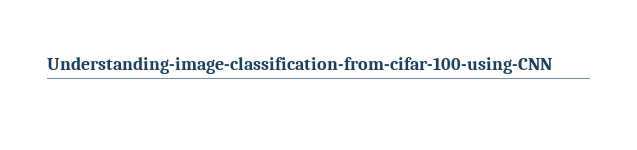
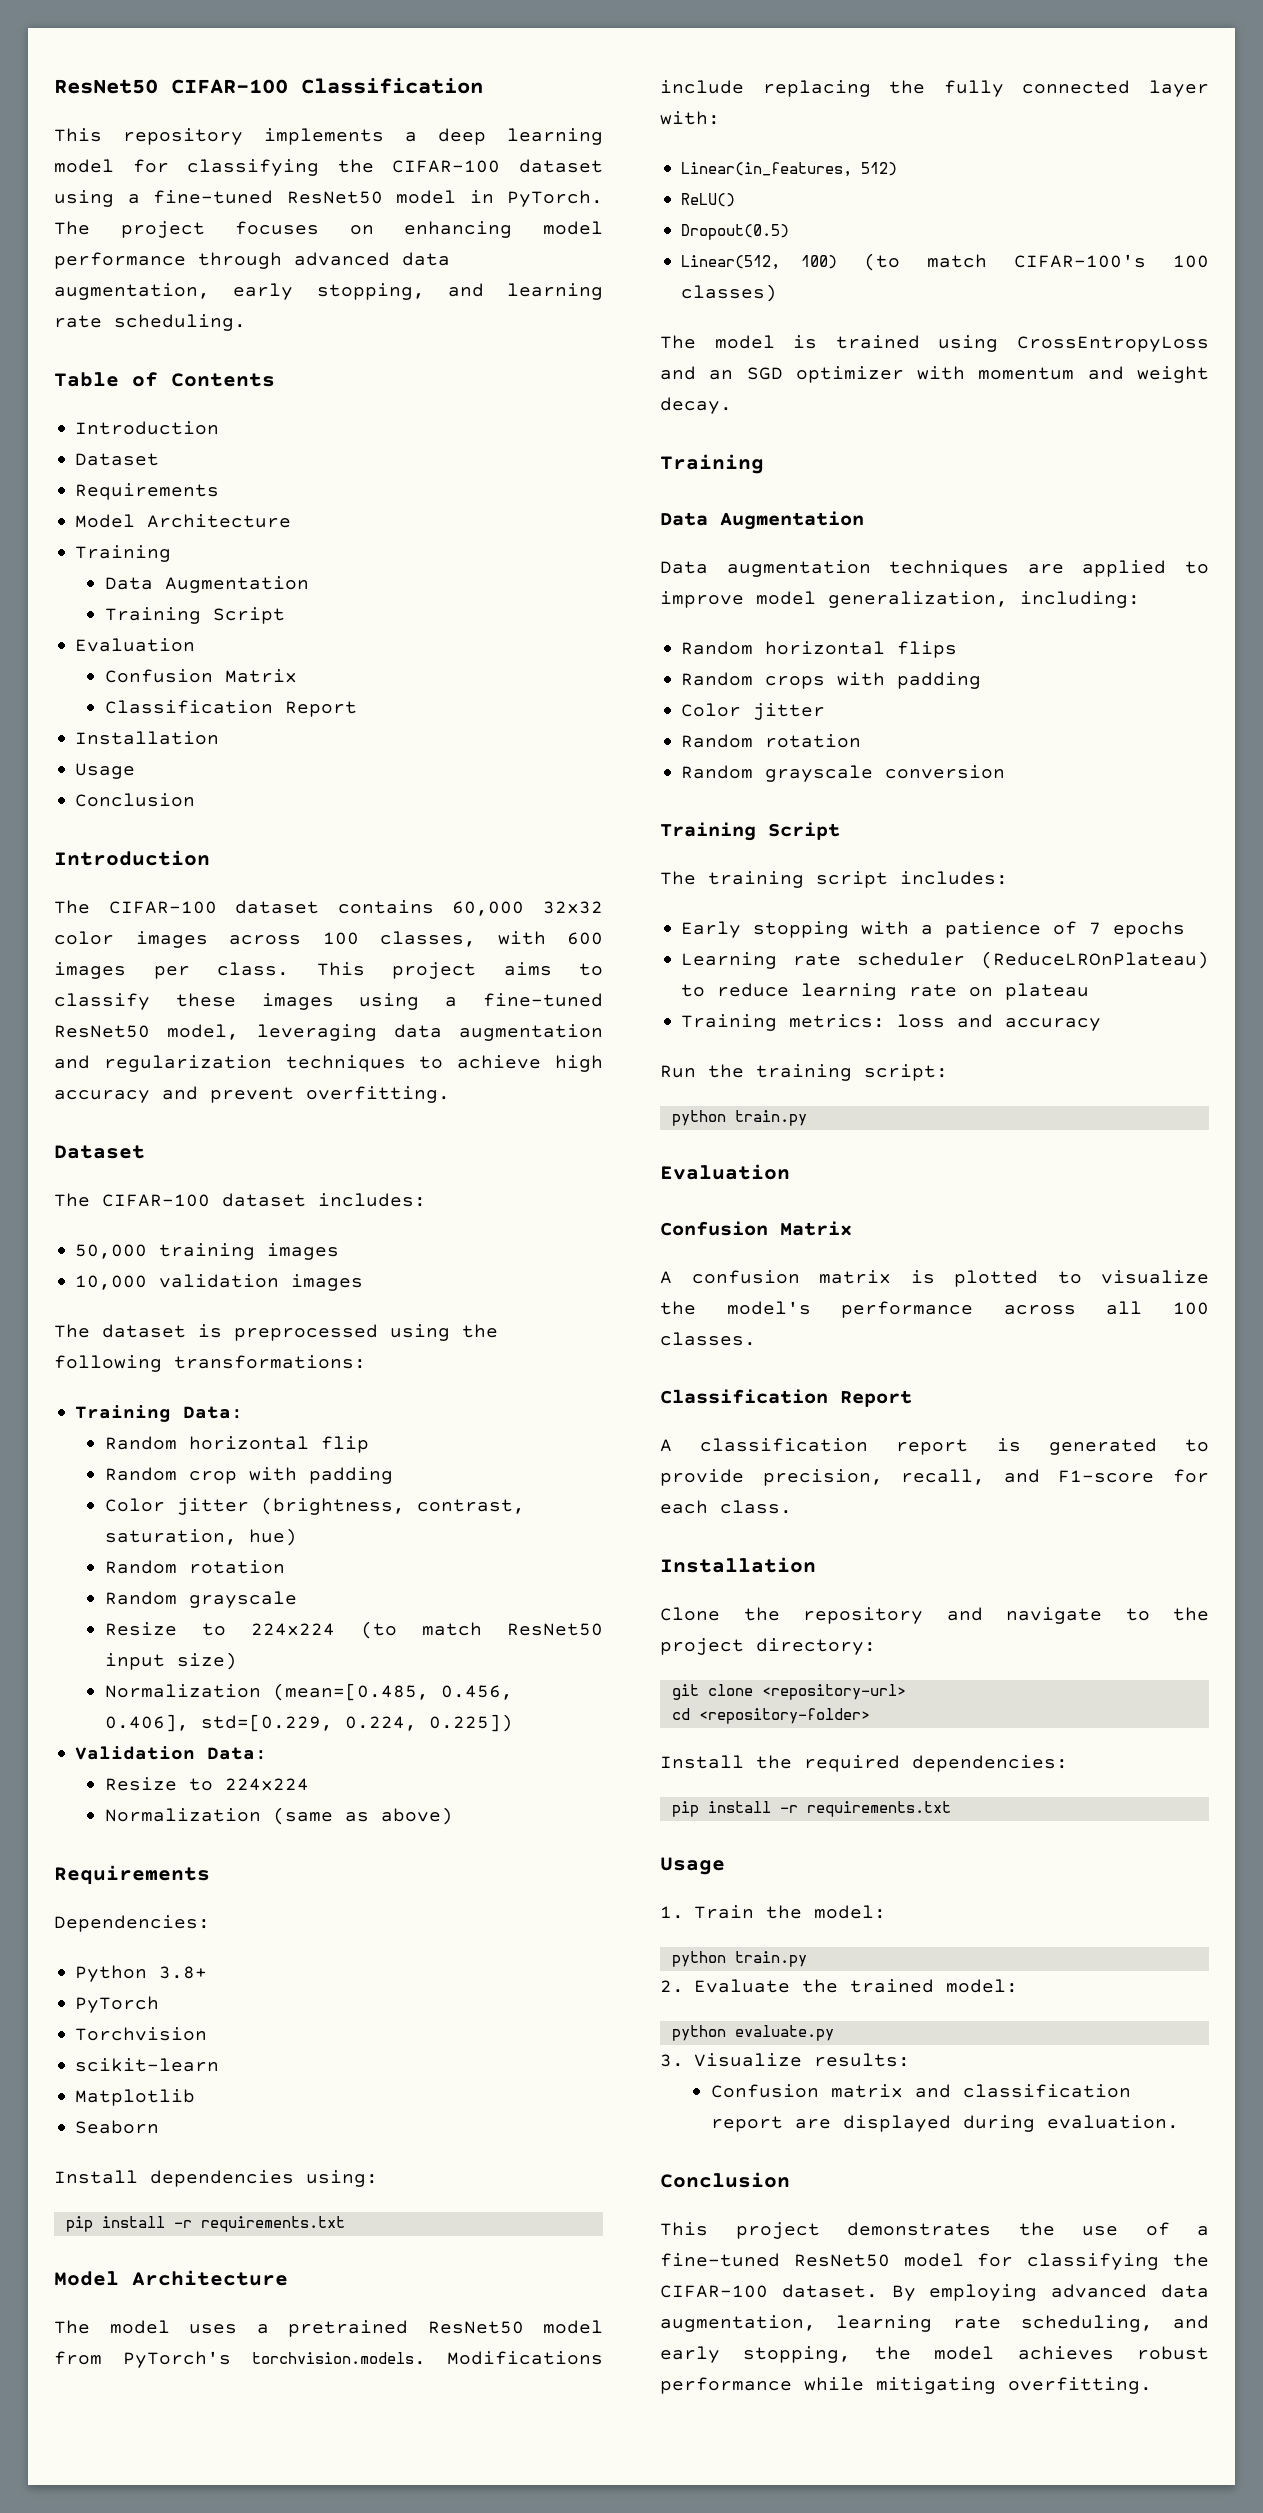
[47,57,552,74] Understanding-image-classification-from-cifar-100-using-CNN -> [54,78,483,94] [54,128,603,145] [54,159,603,176] [54,190,603,207] [54,221,603,238] [54,252,450,269] [54,283,603,300] [54,314,246,331] [54,372,275,387] [75,421,220,435] [75,453,160,466] [75,483,220,500] [75,514,292,528] [75,545,172,562] [104,576,309,593] [104,607,285,624] [75,638,196,652] [104,669,297,683] [104,700,357,717] [75,731,220,745] [75,763,136,779] [75,793,196,807] [54,850,210,866] [54,900,603,916] [54,931,603,948] [54,962,603,979] [54,993,603,1010] [54,1024,603,1041] [54,1055,603,1072] [54,1086,450,1103] [54,1145,145,1159] [54,1193,426,1207] [75,1243,340,1260] [75,1274,364,1291] [54,1324,498,1341] [54,1355,366,1372] [75,1405,244,1422] [104,1436,369,1453] [104,1467,393,1484] [104,1497,525,1515] [104,1528,297,1546] [104,1560,285,1574] [104,1591,297,1608] [104,1621,603,1639] [104,1652,237,1670] [104,1683,513,1701] [104,1714,513,1732] [75,1746,268,1760] [104,1777,309,1791] [104,1807,453,1825] [54,1865,210,1885] [54,1915,210,1932] [75,1965,208,1982] [75,1996,160,2013] [75,2027,208,2041] [75,2058,220,2072] [75,2089,196,2106] [75,2120,160,2134] [54,2170,378,2187] [65,2216,345,2232] [54,2270,288,2286] [54,2320,603,2337] [54,2351,603,2368] [660,80,1209,97] [660,111,720,125] [681,162,898,177] [681,193,736,207] [681,224,790,240] [681,253,1209,271] [681,284,778,302] [660,335,1209,352] [660,366,1209,383] [660,397,732,414] [660,454,764,474] [660,511,864,530] [660,560,1209,577] [660,591,1140,608] [681,641,958,658] [681,672,982,689] [681,703,826,720] [681,734,862,748] [681,765,1006,782] [660,822,840,841] [660,871,1008,888] [681,921,1186,938] [681,951,1209,969] [681,983,1090,1000] [681,1014,1102,1031] [660,1064,948,1081] [671,1110,807,1126] [660,1164,790,1180] [660,1221,852,1236] [660,1270,1209,1287] [660,1301,1209,1318] [660,1332,756,1346] [660,1389,912,1407] [660,1438,1209,1455] [660,1469,1209,1486] [660,1500,792,1514] [660,1557,816,1573] [660,1607,1209,1624] [660,1638,876,1655] [671,1684,906,1700] [671,1708,870,1724] [660,1755,1068,1772] [671,1801,951,1817] [660,1857,725,1875] [660,1905,886,1919] [671,1951,807,1967] [660,1979,1018,1993] [671,2025,834,2041] [660,2053,910,2067] [710,2084,1131,2098] [710,2115,1179,2132] [660,2172,790,2188] [660,2222,1209,2239] [660,2253,1209,2270] [660,2284,1209,2301] [660,2315,1209,2332] [660,2346,1209,2363] [660,2377,1152,2394] ResNet50 CIFAR-100 Classification // This repository implements a deep learning model for classifying the CIFAR-100 dataset using a fine-tuned ResNet50 model in PyTorch. The project focuses on enhancing model performance through advanced data augmentation, early stopping, and learning rate scheduling. // Table of Contents // Introduction // Dataset // Requirements // Model Architecture // Training // Data Augmentation // Training Script // Evaluation // Confusion Matrix // Classification Report // Installation // Usage // Conclusion // Introduction // The CIFAR-100 dataset contains 60,000 32x32 color images across 100 classes, with 600 images per class. This project aims to classify these images using a fine-tuned ResNet50 model, leveraging data augmentation and regularization techniques to achieve high accuracy and prevent overfitting. // Dataset // The CIFAR-100 dataset includes: // 50,000 training images // 10,000 validation images // The dataset is preprocessed using the following transformations: // Training Data: // Random horizontal flip // Random crop with padding // Color jitter (brightness, contrast, saturation, hue) // Random rotation // Random grayscale // Resize to 224x224 (to match ResNet50 input size) // Normalization (mean=[0.485, 0.456, 0.406], std=[0.229, 0.224, 0.225]) // Validation Data: // Resize to 224x224 // Normalization (same as above) // Requirements // Dependencies: // Python 3.8+ // PyTorch // Torchvision // scikit-learn // Matplotlib // Seaborn // Install dependencies using: // pip install -r requirements.txt // Model Architecture // The model uses a pretrained ResNet50 model from PyTorch's torchvision.models. Modifications include replacing the fully connected layer with: // Linear(in_features, 512) // ReLU() // Dropout(0.5) // Linear(512, 100) (to match CIFAR-100's 100 classes) // The model is trained using CrossEntropyLoss and an SGD optimizer with momentum and weight decay. // Training // Data Augmentation // Data augmentation techniques are applied to improve model generalization, including: // Random horizontal flips // Random crops with padding // Color jitter // Random rotation // Random grayscale conversion // Training Script // The training script includes: // Early stopping with a patience of 7 epochs // Learning rate scheduler (ReduceLROnPlateau) to reduce learning rate on plateau // Training metrics: loss and accuracy // Run the training script: // python train.py // Evaluation // Confusion Matrix // A confusion matrix is plotted to visualize the model's performance across all 100 classes. // Classification Report // A classification report is generated to provide precision, recall, and F1-score for each class. // Installation // Clone the repository and navigate to the project directory: // git clone <repository-url> // cd <repository-folder> // Install the required dependencies: // pip install -r requirements.txt // Usage // 1. Train the model: // python train.py // 2. Evaluate the trained model: // python evaluate.py // 3. Visualize results: // Confusion matrix and classification report are displayed during evaluation. // Conclusion // This project demonstrates the use of a fine-tuned ResNet50 model for classifying the CIFAR-100 dataset. By employing advanced data augmentation, learning rate scheduling, and early stopping, the model achieves robust performance while mitigating overfitting.

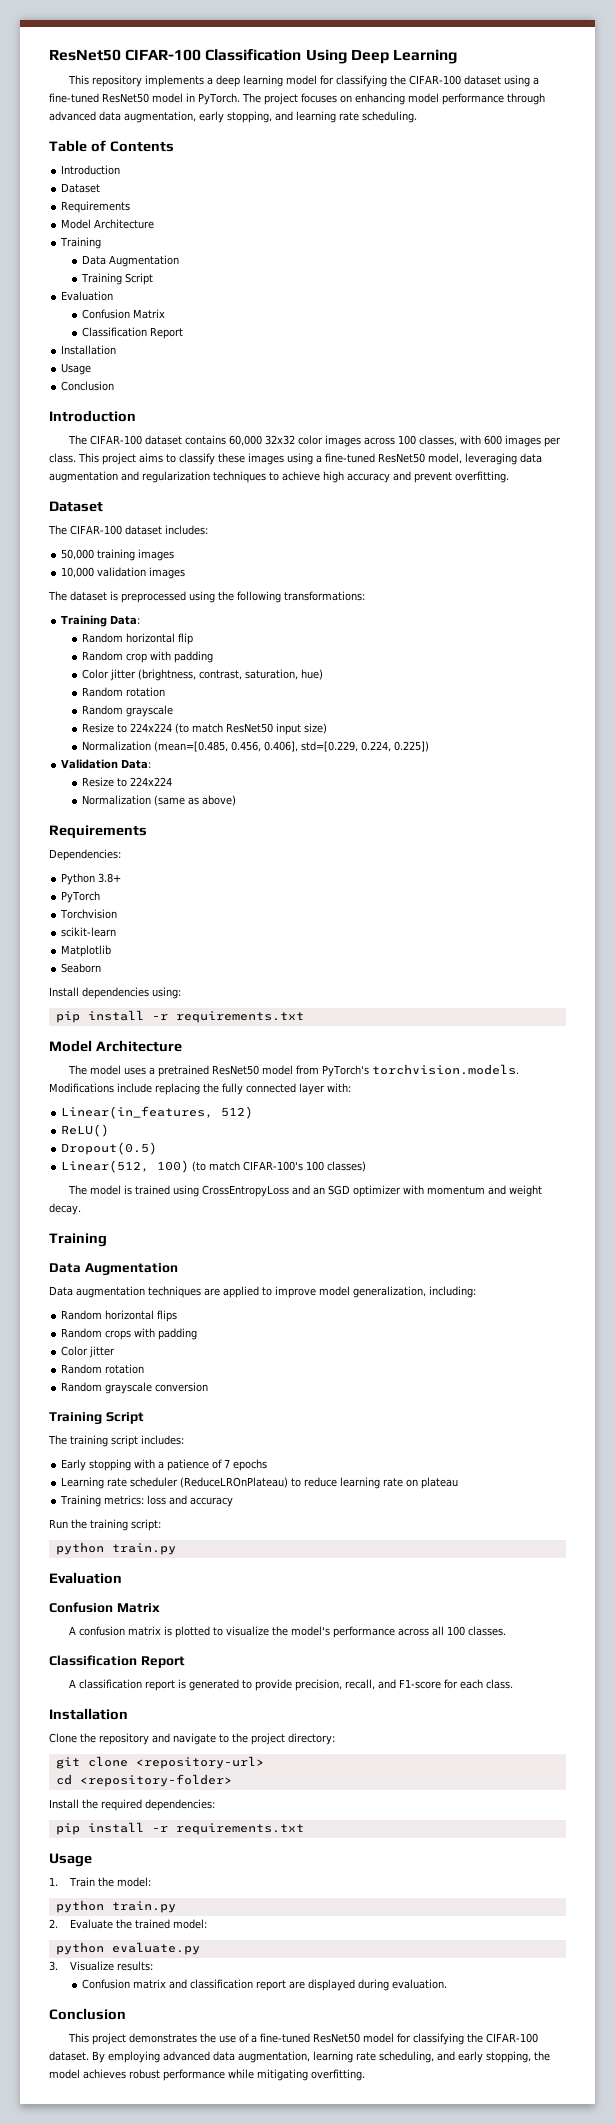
(483, 86) none -> [305,49,457,64] Using Deep Learning

